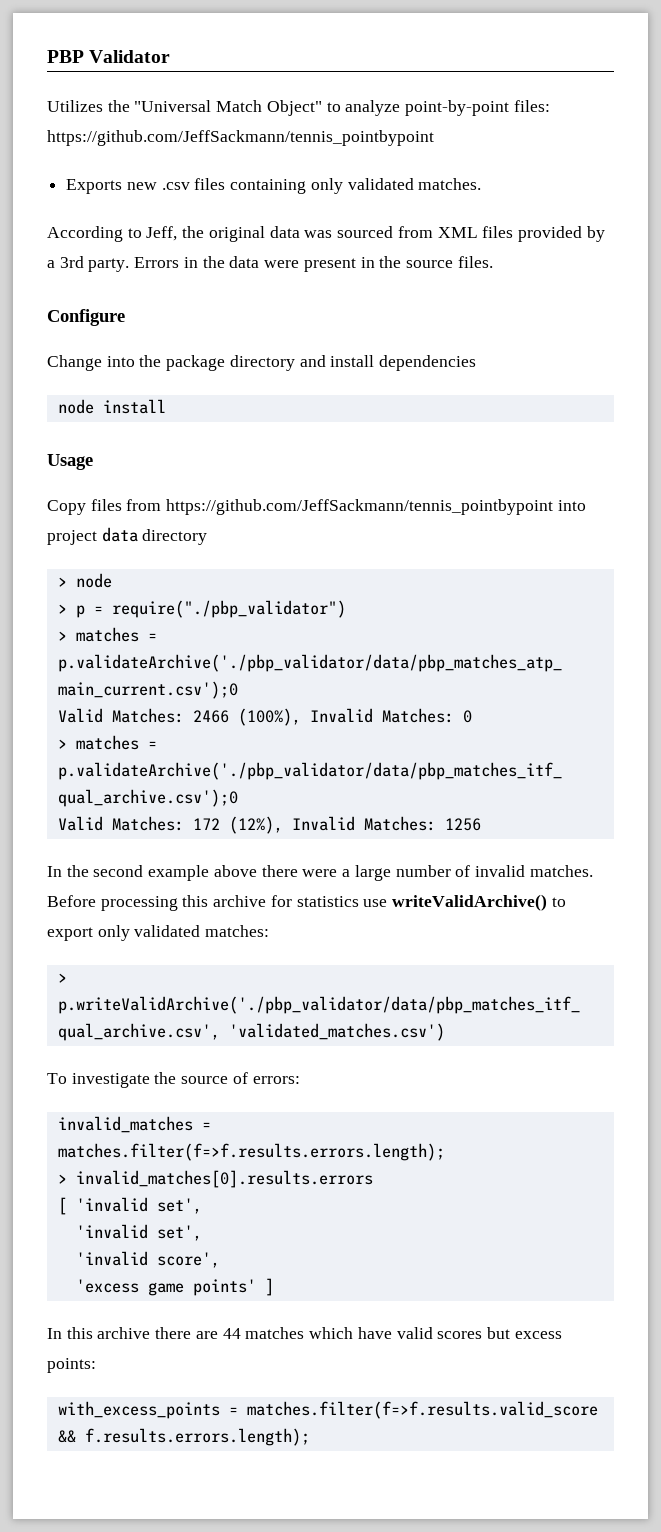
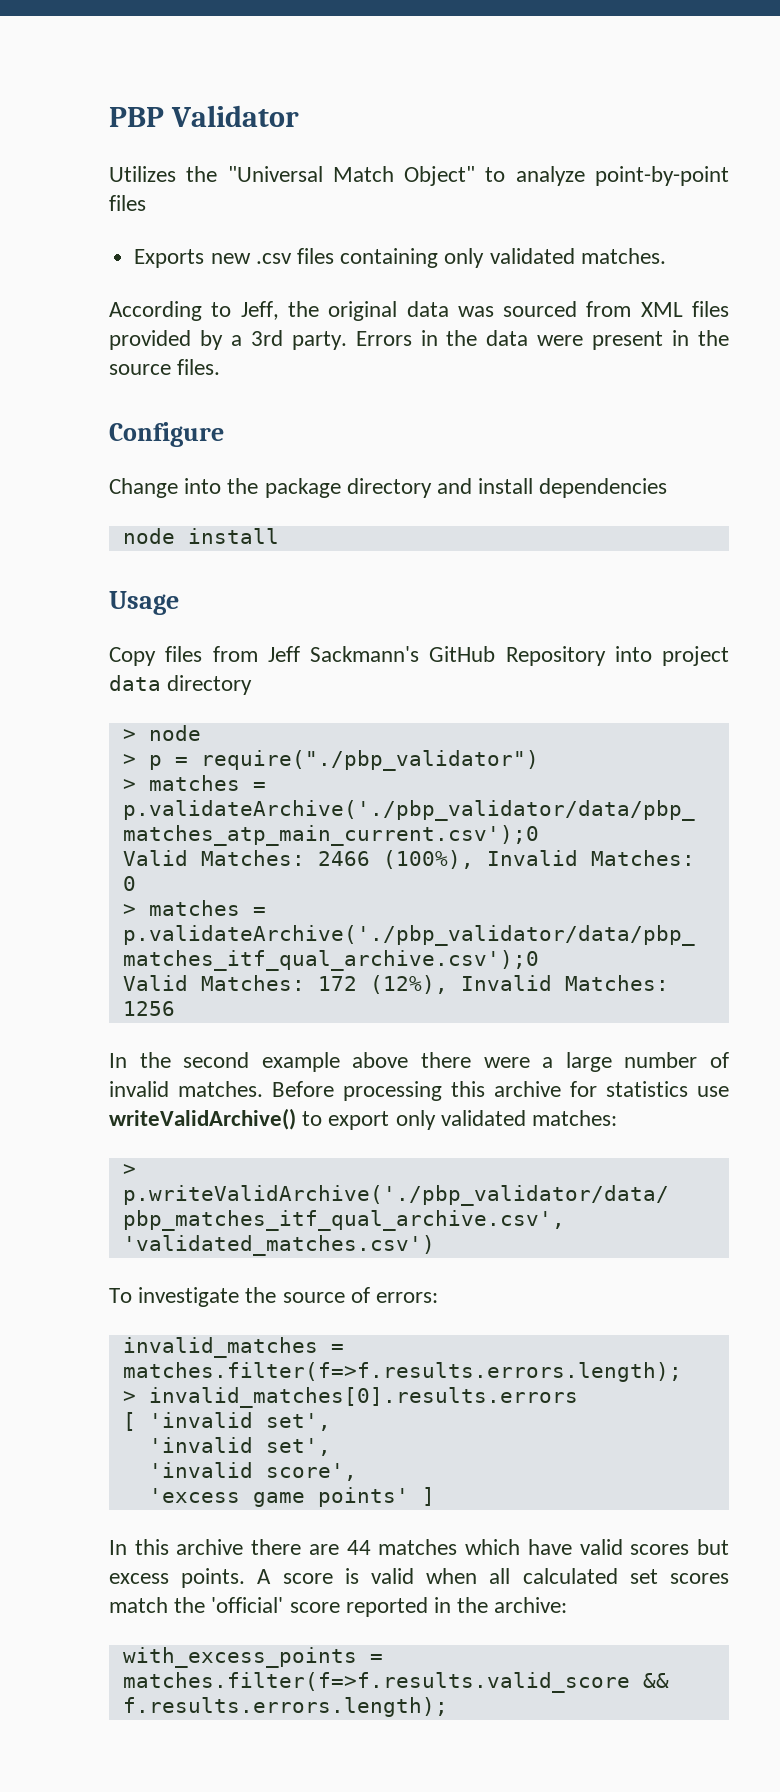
[513,100,550,112] [47,130,434,146] files: https://github.com/JeffSackmann/tennis_pointbypoint -> [109,195,146,211] files
[166,499,554,515] https://github.com/JeffSackmann/tennis_pointbypoint -> [267,646,606,666] Jeff Sackmann's GitHub Repository
[47,1358,96,1373] points: -> [181,1568,729,1588] [109,1597,568,1617] points. A score is valid when all calculated set scores match the 'official' score reported in the archive:

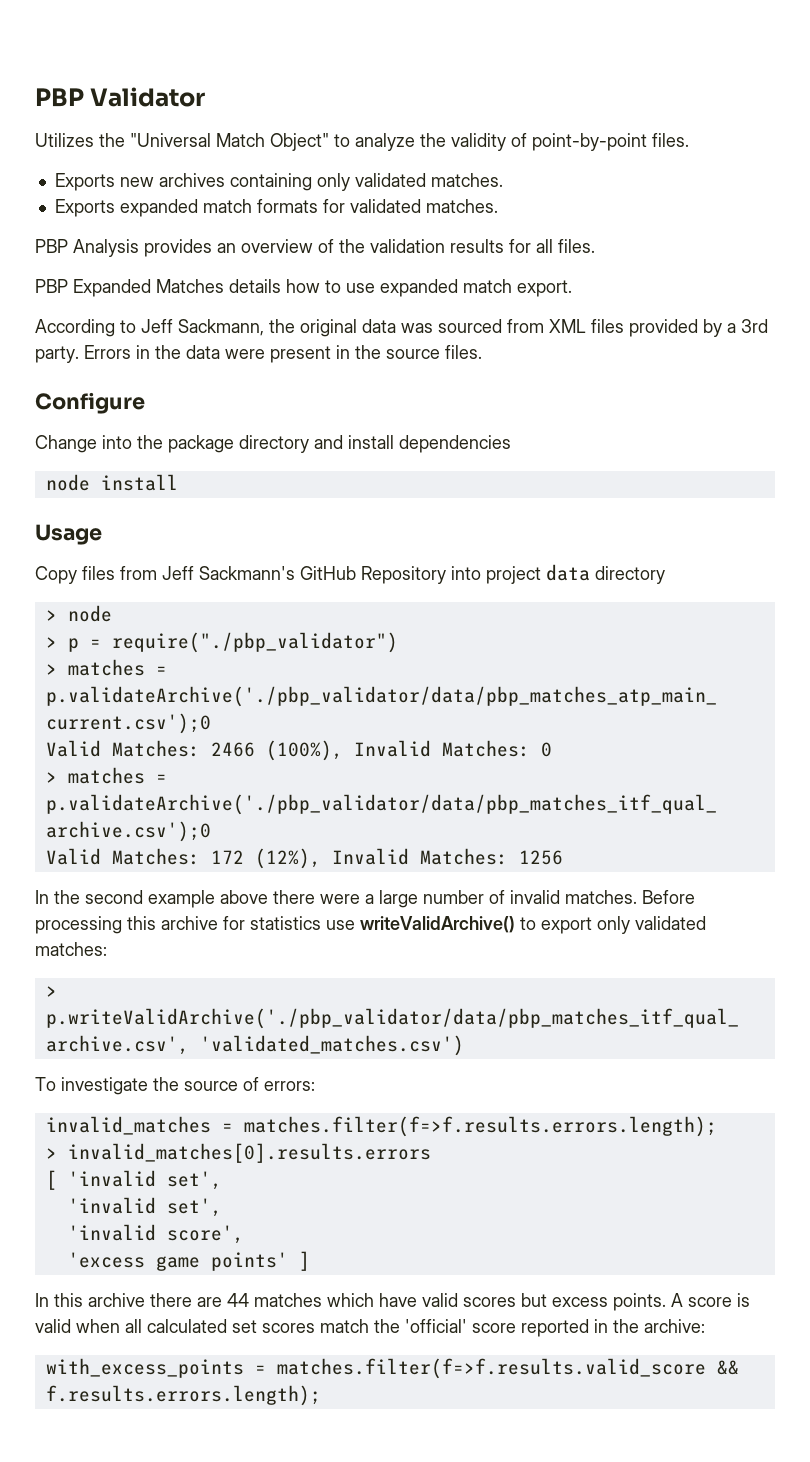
[595,166,729,186] [109,195,146,211] point-by-point files -> [420,133,689,151] the validity of point-by-point files.
[255,248,334,264] .csv files -> [158,173,225,187] archives
(666, 256) none -> [54,199,498,217] [35,239,595,257] [35,279,572,297] // Exports expanded match formats for validated matches. // PBP Analysis provides an overview of the validation results for all files. // PBP Expanded Matches details how to use expanded match export.
[240,301,279,320] Jeff, -> [141,319,264,336] Jeff Sackmann,

